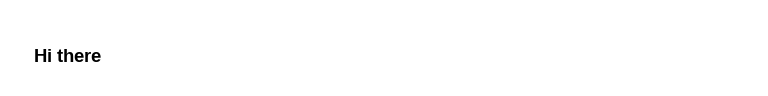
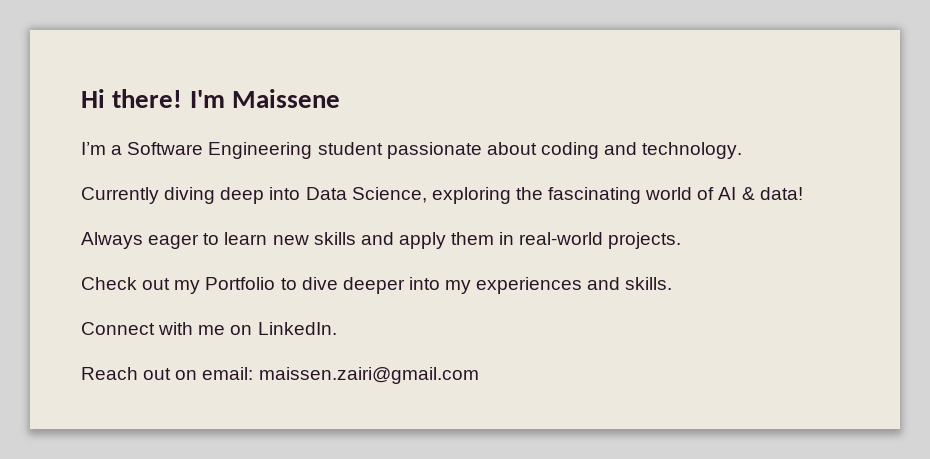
[57,49,101,62] there -> [112,89,340,108] [81,142,743,159] [81,187,803,204] [81,232,682,249] [81,277,673,294] [81,322,337,335] [81,367,479,384] there! I'm Maissene // I’m a Software Engineering student passionate about coding and technology. // Currently diving deep into Data Science, exploring the fascinating world of AI & data! // Always eager to learn new skills and apply them in real-world projects. // Check out my Portfolio to dive deeper into my experiences and skills. // Connect with me on LinkedIn. // Reach out on email: maissen.zairi@gmail.com

